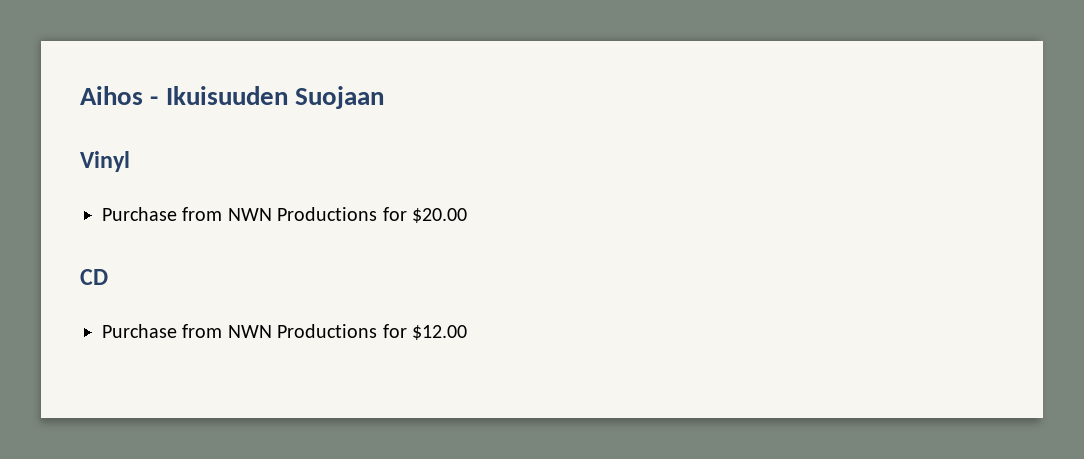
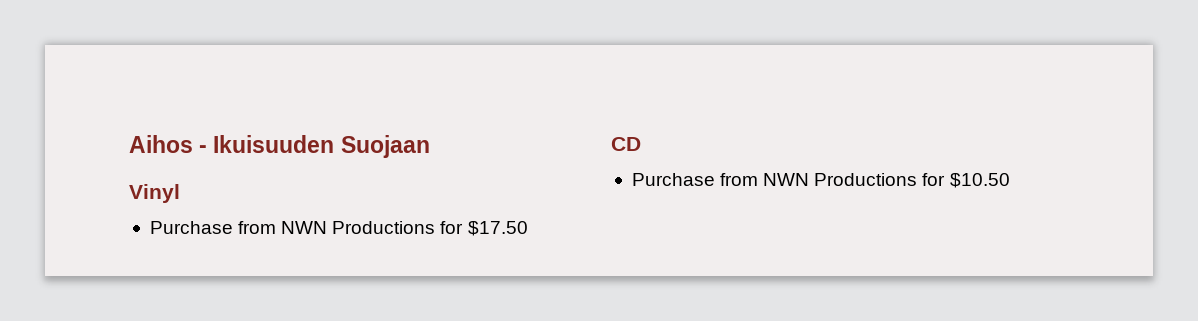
[412,208,467,223] $20.00 -> [467,221,528,236] $17.50
[412,325,467,340] $12.00 -> [949,173,1010,188] $10.50

